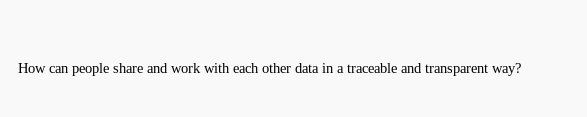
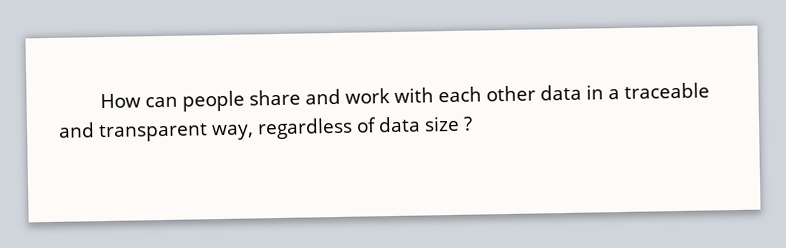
[492,63,521,76] way? -> [211,115,473,141] way, regardless of data size ?

